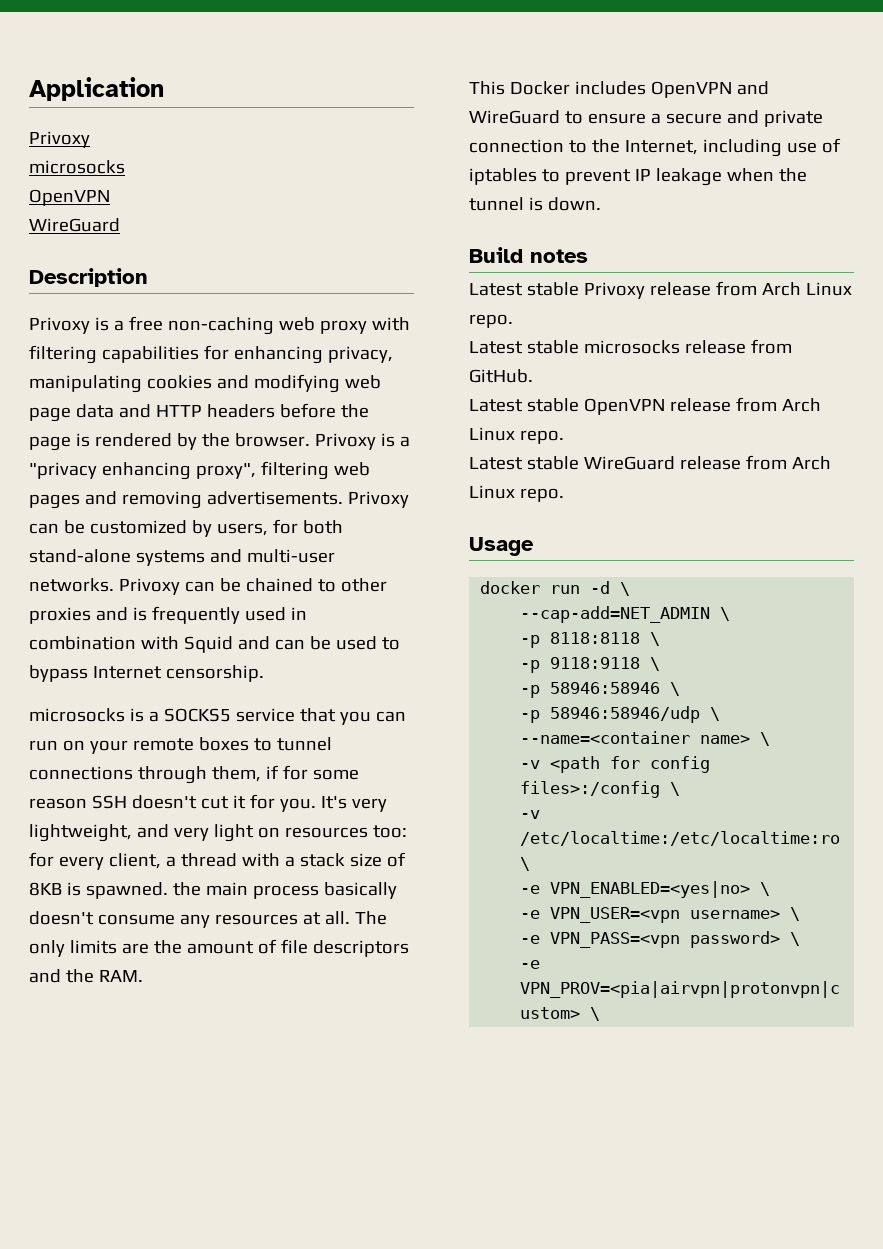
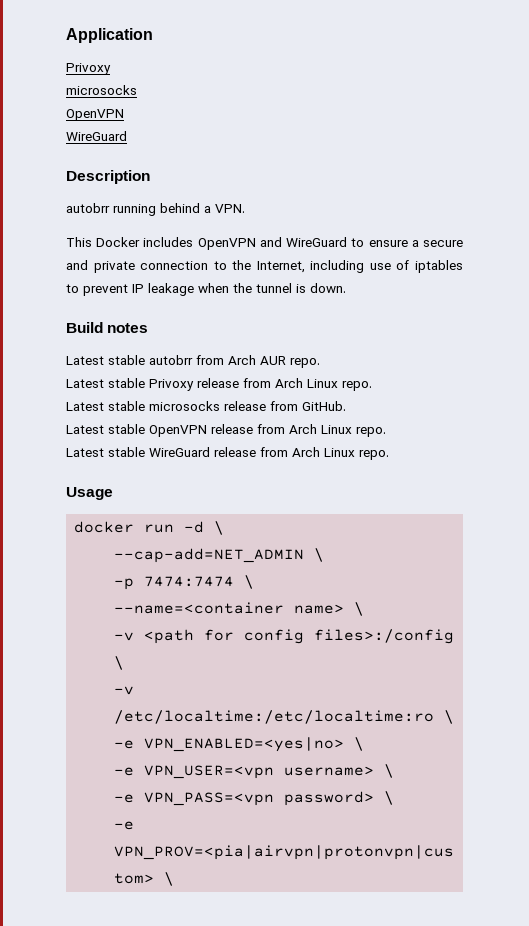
[29,316,410,335] [29,345,393,364] [29,374,381,393] [29,403,369,422] [29,433,410,451] [29,461,370,480] [29,491,409,509] [29,519,343,537] [29,549,335,566] [29,578,387,595] [29,606,307,624] [29,636,400,653] [29,665,264,682] [29,708,406,725] [29,737,332,754] [29,765,359,784] [29,794,387,812] [29,824,407,842] [29,852,406,870] [29,882,397,899] [29,911,387,928] [29,939,409,957] [29,969,143,983] Privoxy is a free non-caching web proxy with filtering capabilities for enhancing privacy, manipulating cookies and modifying web page data and HTTP headers before the page is rendered by the browser. Privoxy is a "privacy enhancing proxy", filtering web pages and removing advertisements. Privoxy can be customized by users, for both stand-alone systems and multi-user networks. Privoxy can be chained to other proxies and is frequently used in combination with Squid and can be used to bypass Internet censorship. // microsocks is a SOCKS5 service that you can run on your remote boxes to tunnel connections through them, if for some reason SSH doesn't cut it for you. It's very lightweight, and very light on resources too: for every client, a thread with a stack size of 8KB is spawned. the main process basically doesn't consume any resources at all. The only limits are the amount of file descriptors and the RAM. -> [66,203,245,216] autobrr running behind a VPN.
(588, 256) none -> [66,355,320,368] // Latest stable autobrr from Arch AUR repo.
[550,632,661,646] [520,657,661,673] [520,682,681,698] [520,706,701,723] 8118:8118 \ // -p 9118:9118 \ // -p 58946:58946 \ // -p 58946:58946/udp -> [144,576,235,587] 7474:7474

